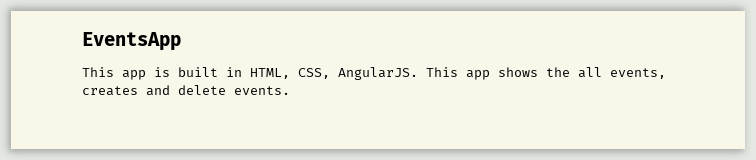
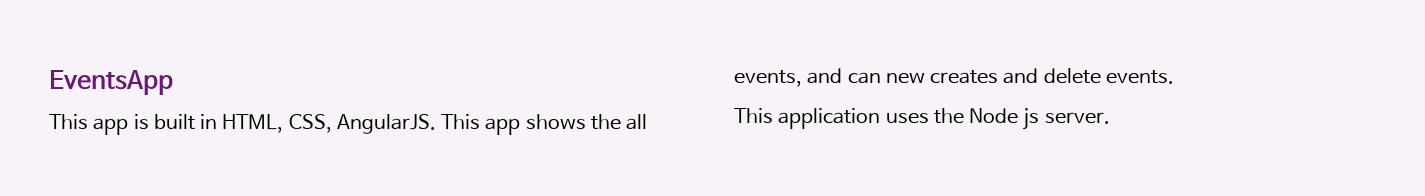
(666, 73) none -> [807,68,925,84] and can new
(290, 90) none -> [734,108,1110,130] // This application uses the Node js server.

